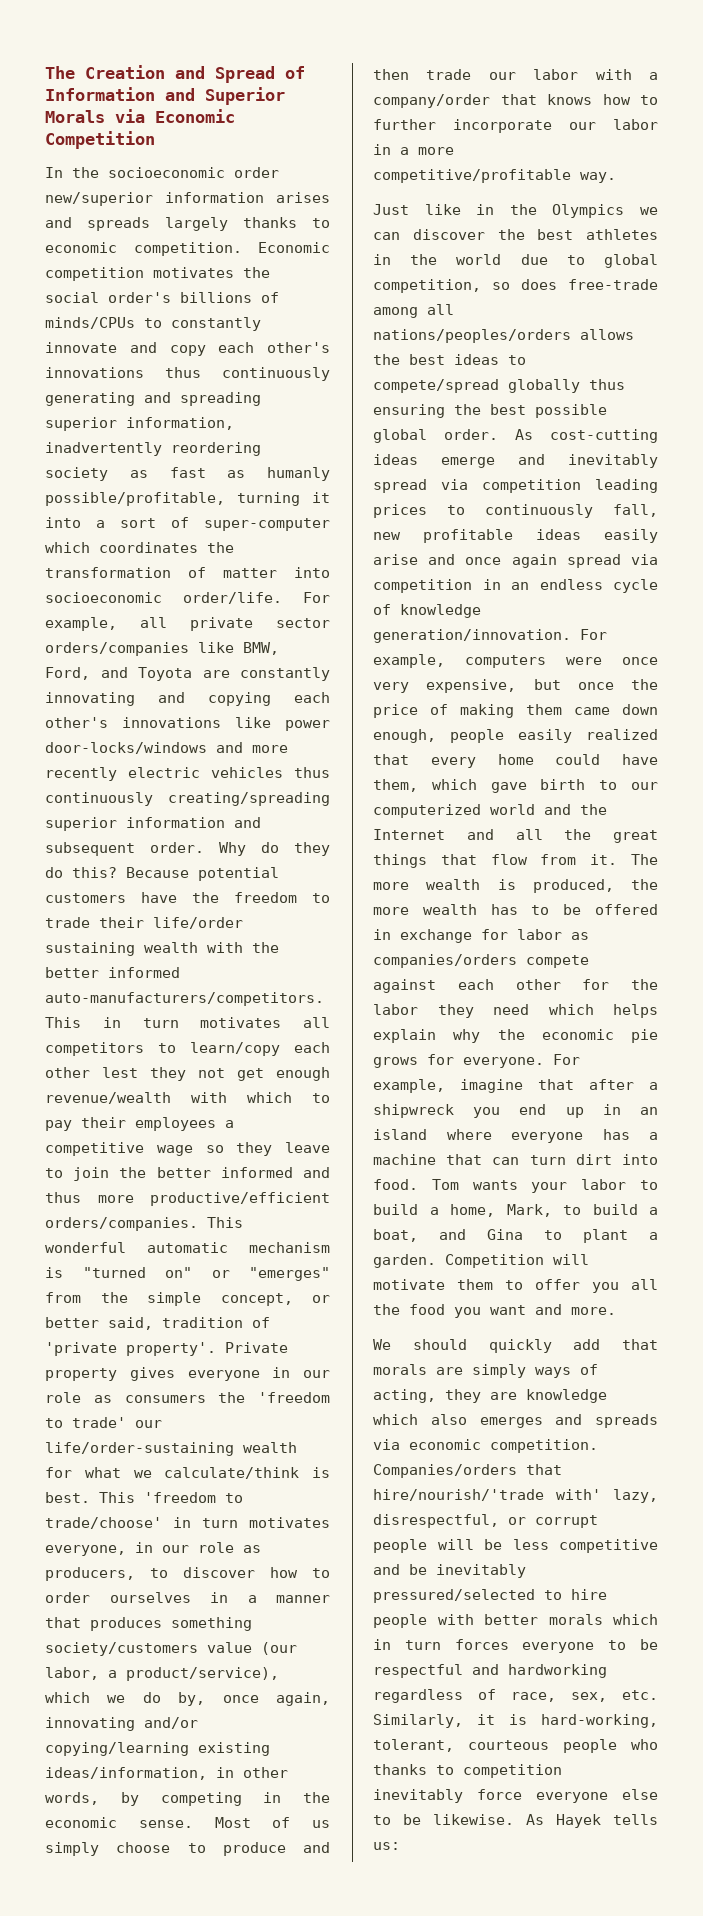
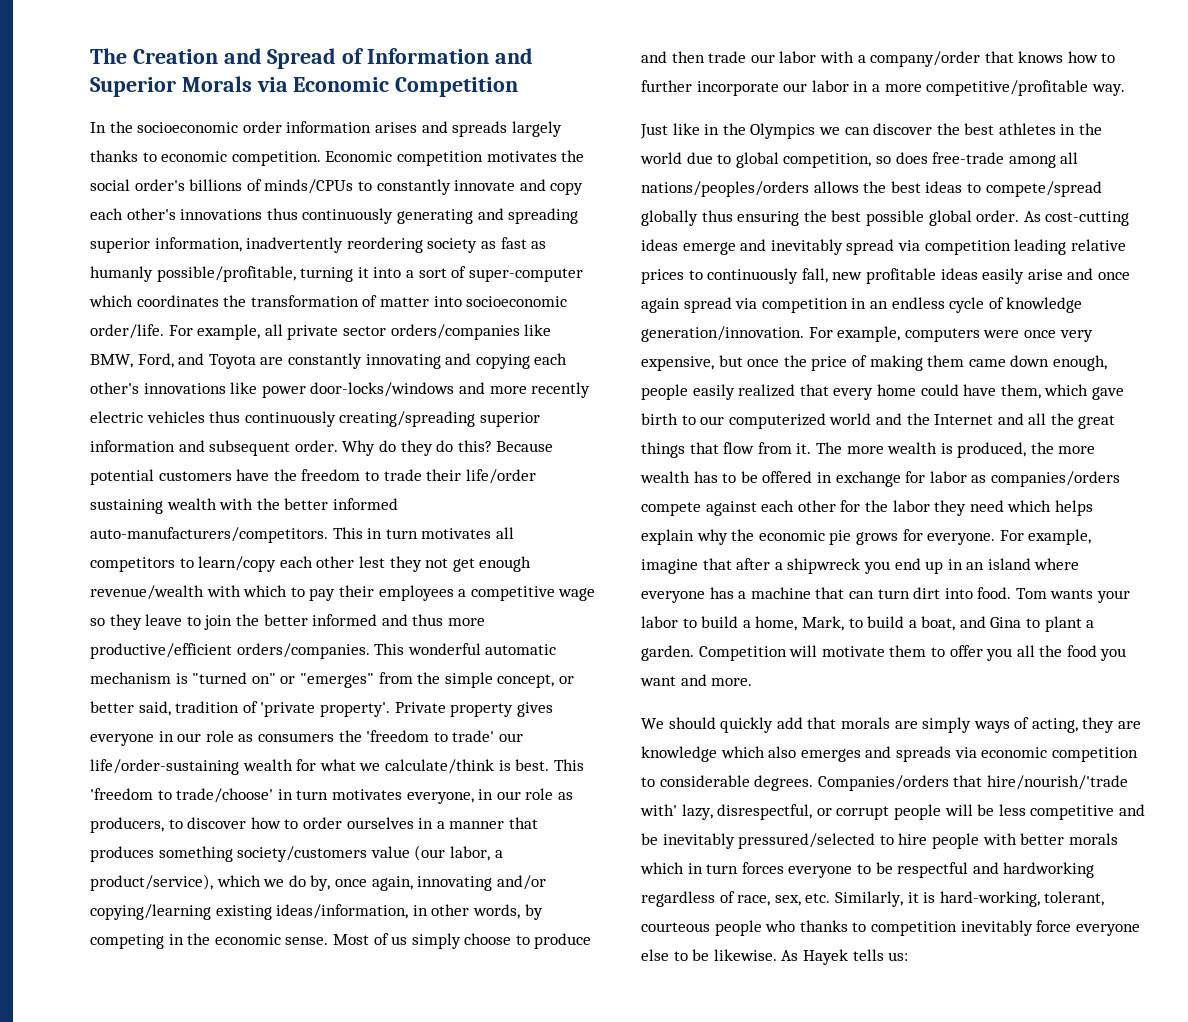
[45,192,153,206] new/superior -> (282, 127) none
(658, 486) none -> [1070,239,1126,251] relative
[490,1439,598,1453] competition. -> [1051,747,1138,762] [641,775,814,791] competition to considerable degrees.

